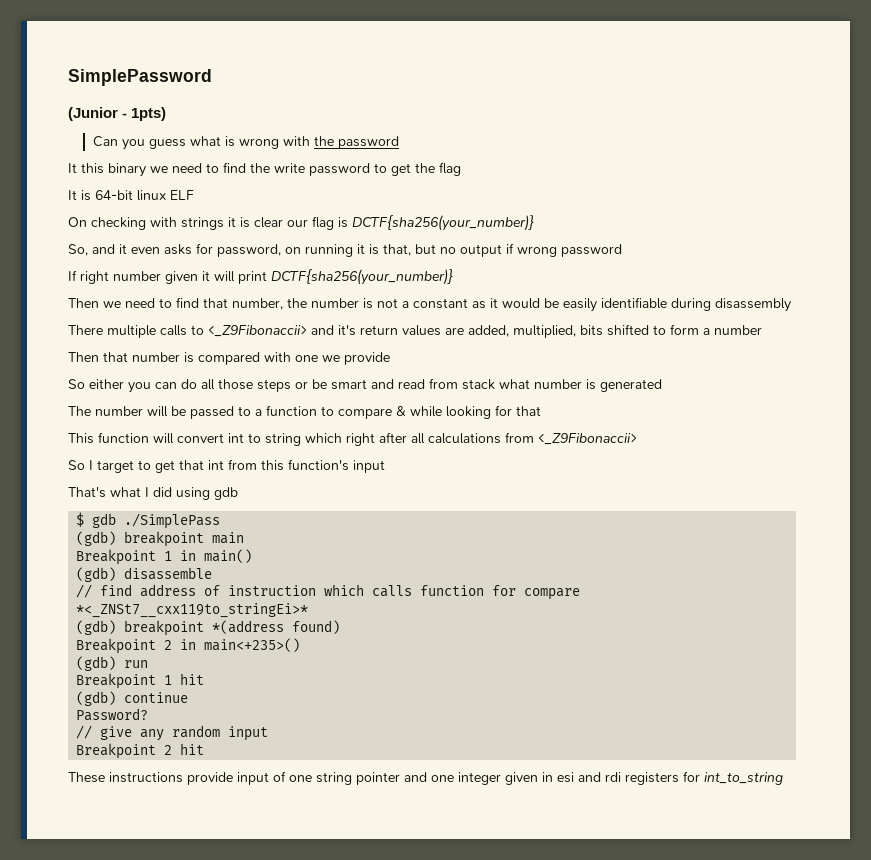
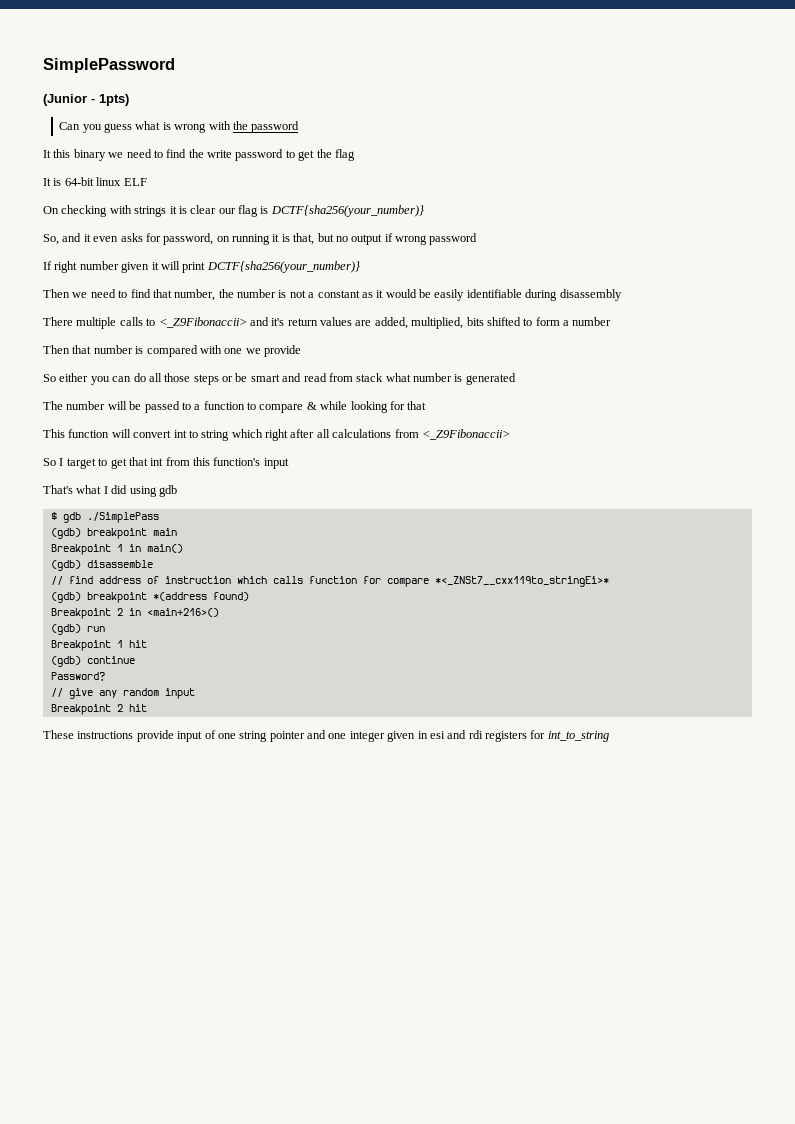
[204,638,301,652] main<+235>() -> [146,608,219,617] <main+216>()

